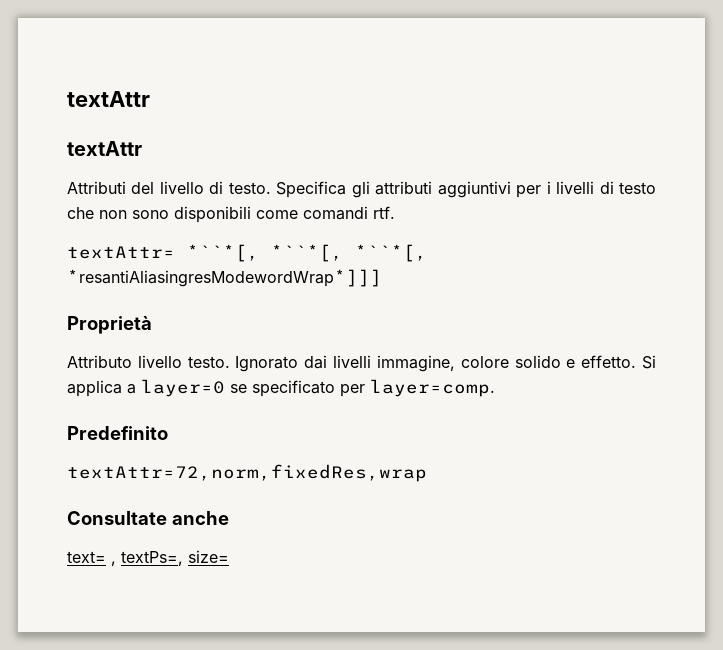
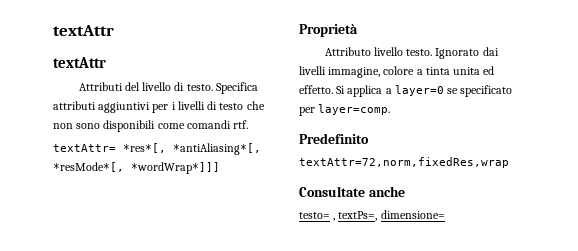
[351,181,370,198] gli -> (258, 88) none
[187,244,427,262] [67,269,382,287] *``*[, *``*[, *``*[, *resantiAliasingresModewordWrap*]]] -> [123,143,261,155] [53,162,220,174] *res*[, *antiAliasing*[, *resMode*[, *wordWrap*]]]
[514,355,576,368] solido e -> [416,66,495,75] a tinta unita ed
[67,551,106,563] text= -> [299,212,330,219] testo=
[188,550,229,563] size= -> [380,210,445,219] dimensione=

